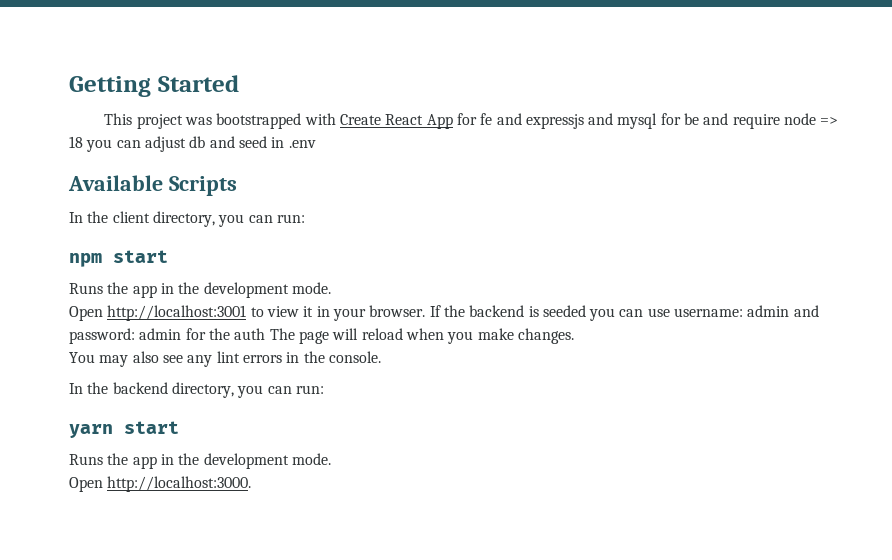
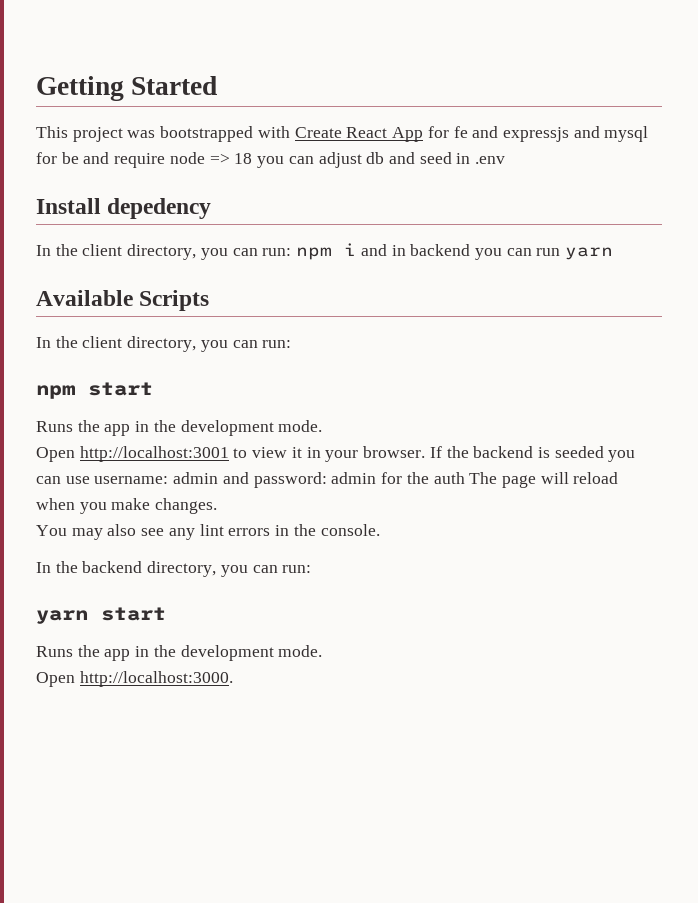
(316, 144) none -> [36,198,212,219] [36,243,614,260] // Install depedency // In the client directory, you can run: npm i and in backend you can run yarn

